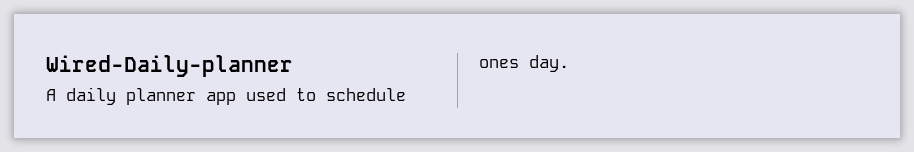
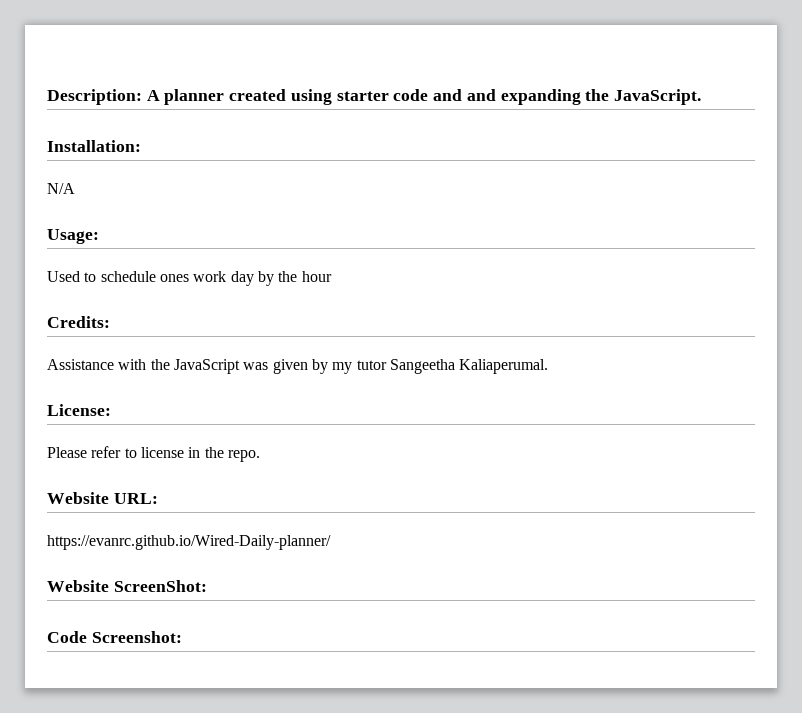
[46,55,293,77] [46,87,406,105] [479,55,569,72] Wired-Daily-planner // A daily planner app used to schedule ones day. -> [47,89,701,105] [47,140,141,152] [47,183,75,194] [47,229,99,244] [47,271,332,286] [47,316,110,328] [47,359,549,374] [47,404,111,416] [47,446,260,462] [47,492,158,504] [47,535,331,550] [47,580,207,592] [47,631,182,643] Description: A planner created using starter code and and expanding the JavaScript. // Installation: // N/A // Usage: // Used to schedule ones work day by the hour // Credits: // Assistance with the JavaScript was given by my tutor Sangeetha Kaliaperumal. // License: // Please refer to license in the repo. // Website URL: // https://evanrc.github.io/Wired-Daily-planner/ // Website ScreenShot: // Code Screenshot:

